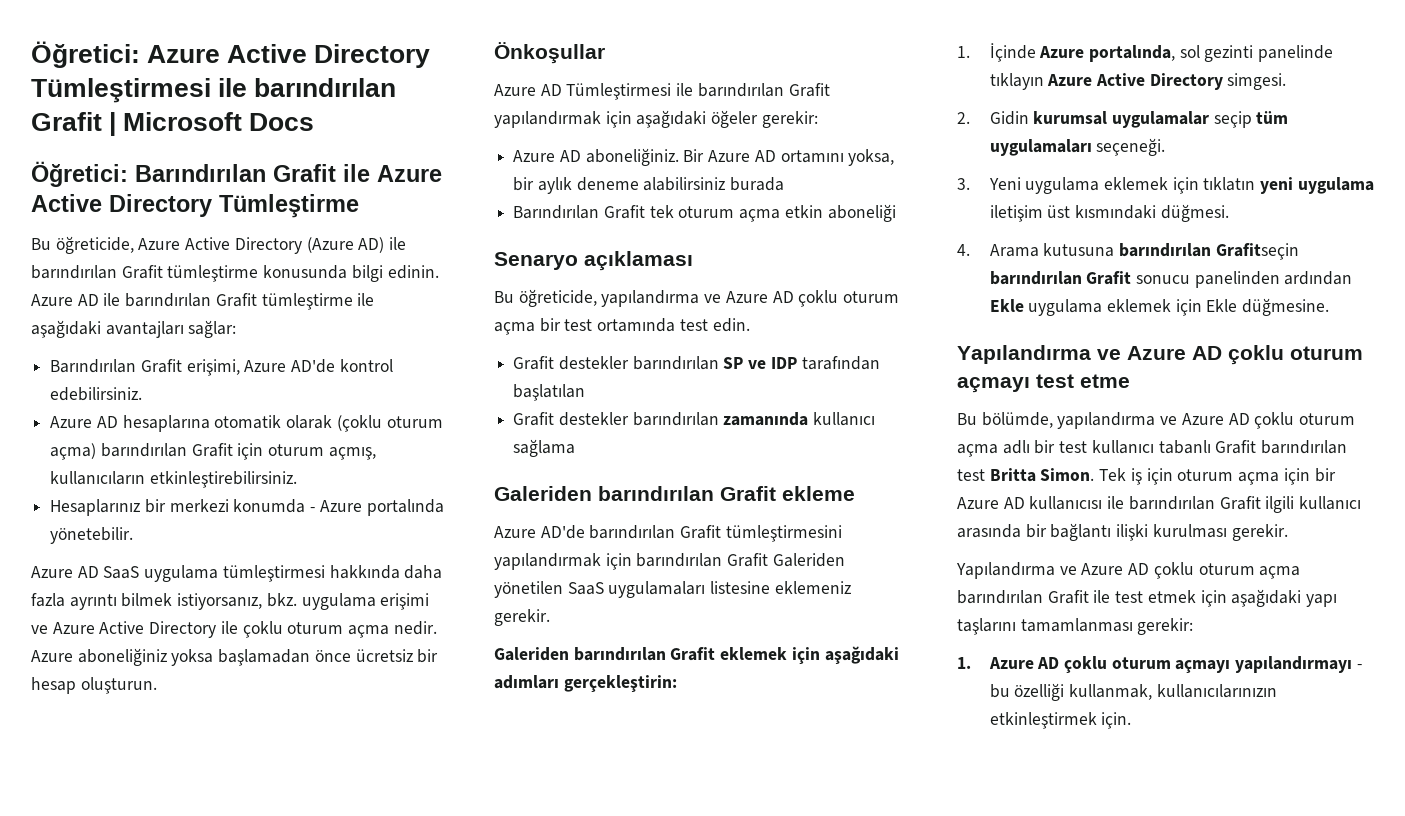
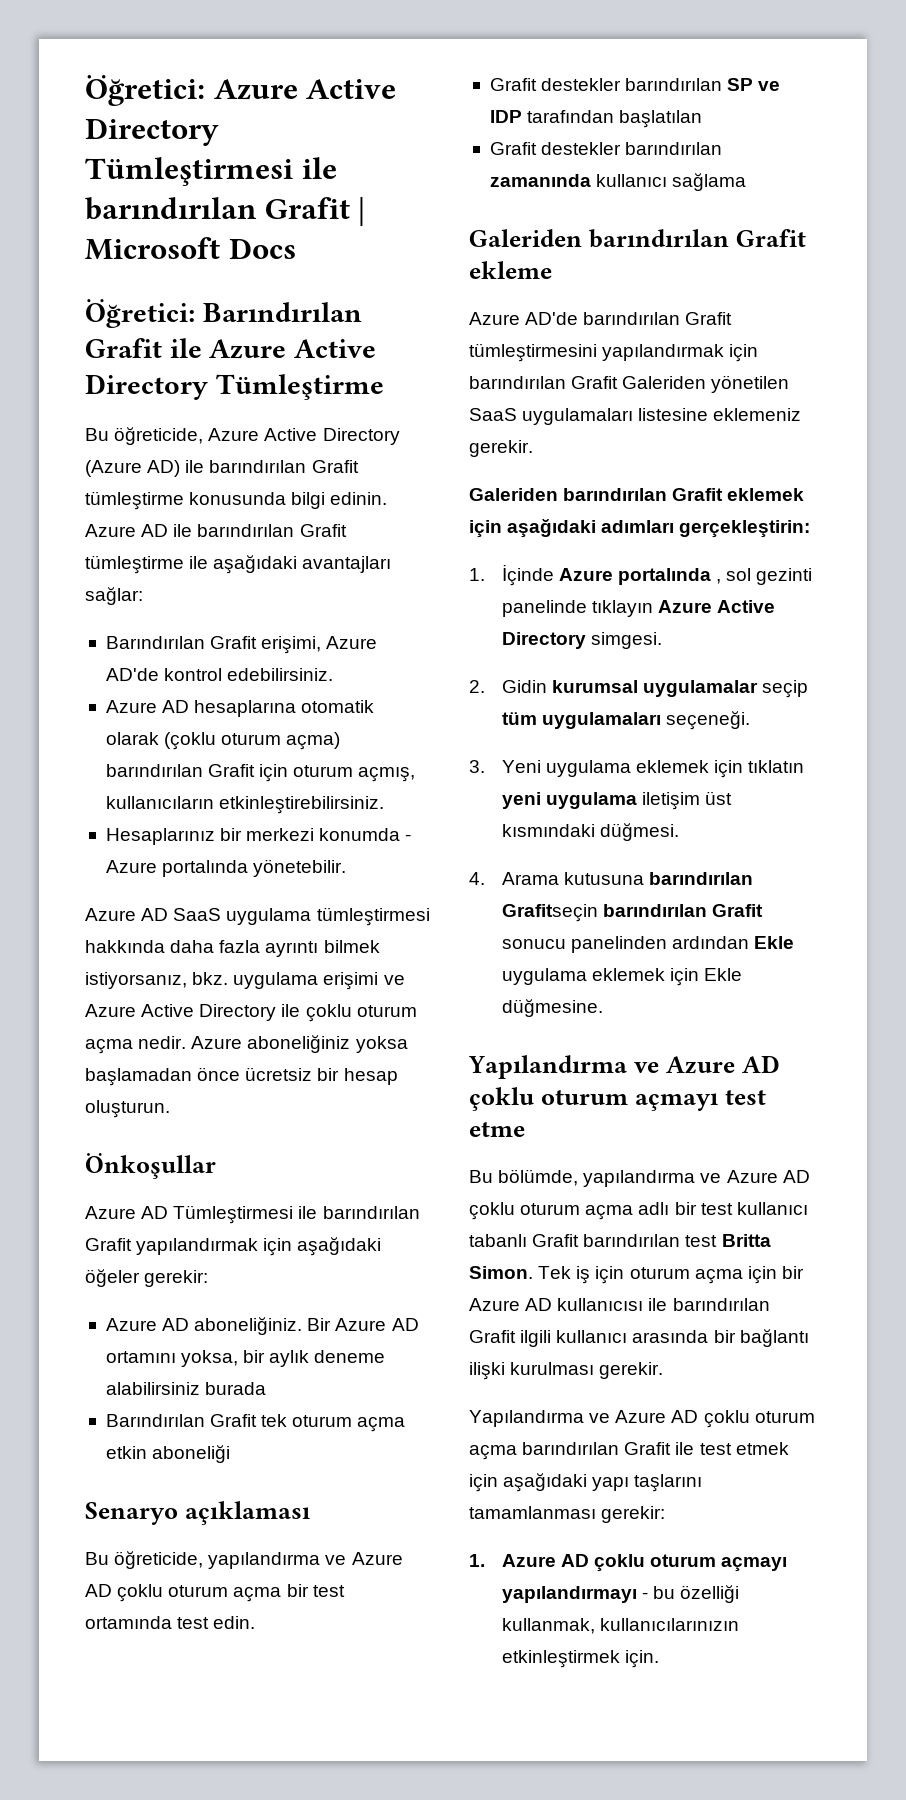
[1088,45,1175,62] portalında, -> [617,568,722,585] portalında ,

